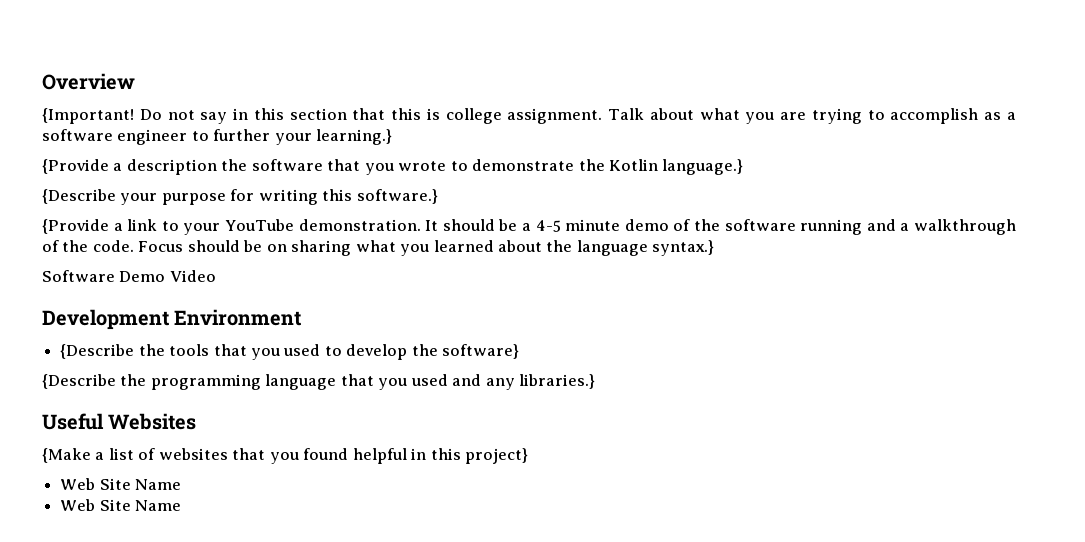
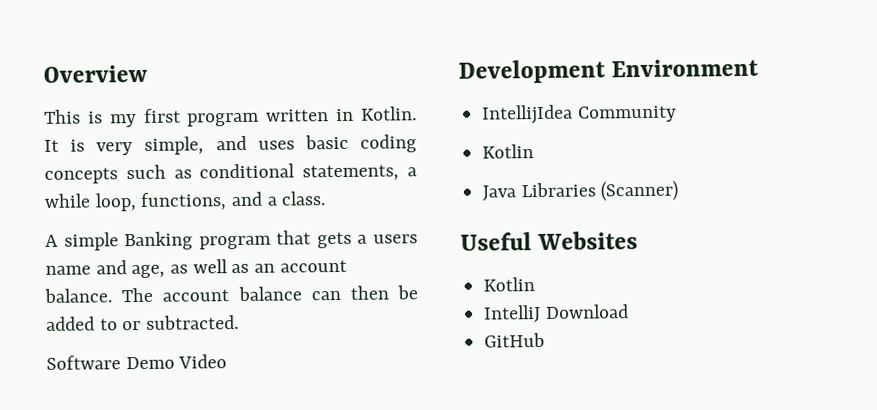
[42,108,1017,124] [42,129,393,145] [42,159,744,175] [42,189,438,205] [42,219,1016,235] [42,240,715,256] {Important! Do not say in this section that this is college assignment. Talk about what you are trying to accomplish as a software engineer to further your learning.} // {Provide a description the software that you wrote to demonstrate the Kotlin language.} // {Describe your purpose for writing this software.} // {Provide a link to your YouTube demonstration. It should be a 4-5 minute demo of the software running and a walkthrough of the code. Focus should be on sharing what you learned about the language syntax.} -> [44,106,417,128] [44,134,417,156] [44,163,417,184] [44,191,326,212] [45,230,418,251] [45,259,347,279] [44,285,419,303] [46,314,240,331] This is my first program written in Kotlin. It is very simple, and uses basic coding concepts such as conditional statements, a while loop, functions, and a class. // A simple Banking program that gets a users name and age, as well as an account balance. The account balance can then be added to or subtracted.
[60,344,520,360] [42,374,596,390] [42,413,197,430] [42,448,529,464] [60,478,182,490] [60,499,182,511] {Describe the tools that you used to develop the software} // {Describe the programming language that you used and any libraries.} // Useful Websites // {Make a list of websites that you found helpful in this project} // Web Site Name // Web Site Name -> [482,104,677,125] [482,144,535,159] [482,180,679,202] [460,231,639,251] [483,277,536,292] [484,304,629,323] [484,332,546,348] IntellijIdea Community // Kotlin // Java Libraries (Scanner) // Useful Websites // Kotlin // IntelliJ Download // GitHub

